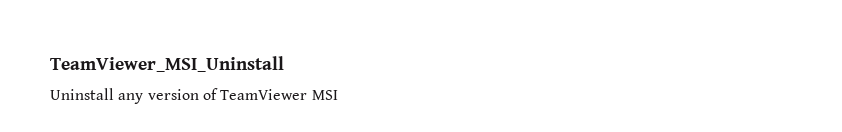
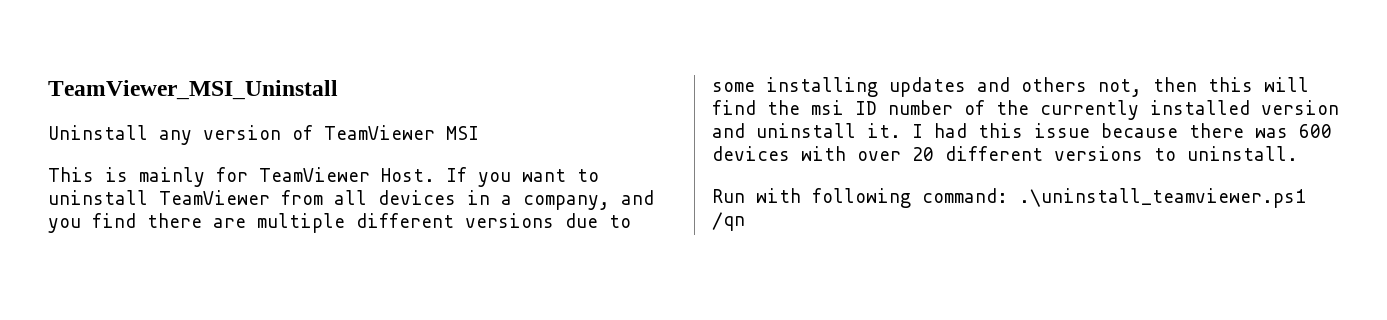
(338, 95) none -> [48,167,599,187] [48,190,654,210] [48,213,631,233] [712,77,1309,97] [712,100,1339,120] [712,123,1332,138] [712,146,1298,161] [712,188,1306,208] [712,212,745,231] // This is mainly for TeamViewer Host. If you want to uninstall TeamViewer from all devices in a company, and you find there are multiple different versions due to some installing updates and others not, then this will find the msi ID number of the currently installed version and uninstall it. I had this issue because there was 600 devices with over 20 different versions to uninstall. // Run with following command: .\uninstall_teamviewer.ps1 /qn

